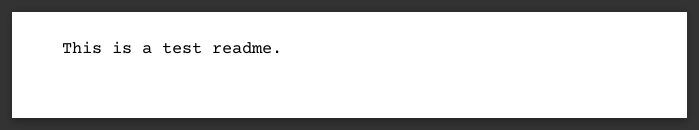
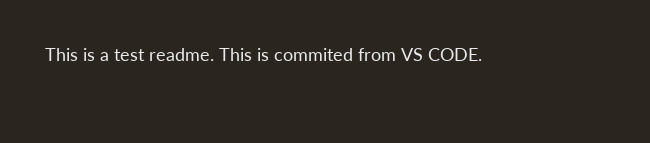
(282, 48) none -> [219,48,482,61] This is commited from VS CODE.

